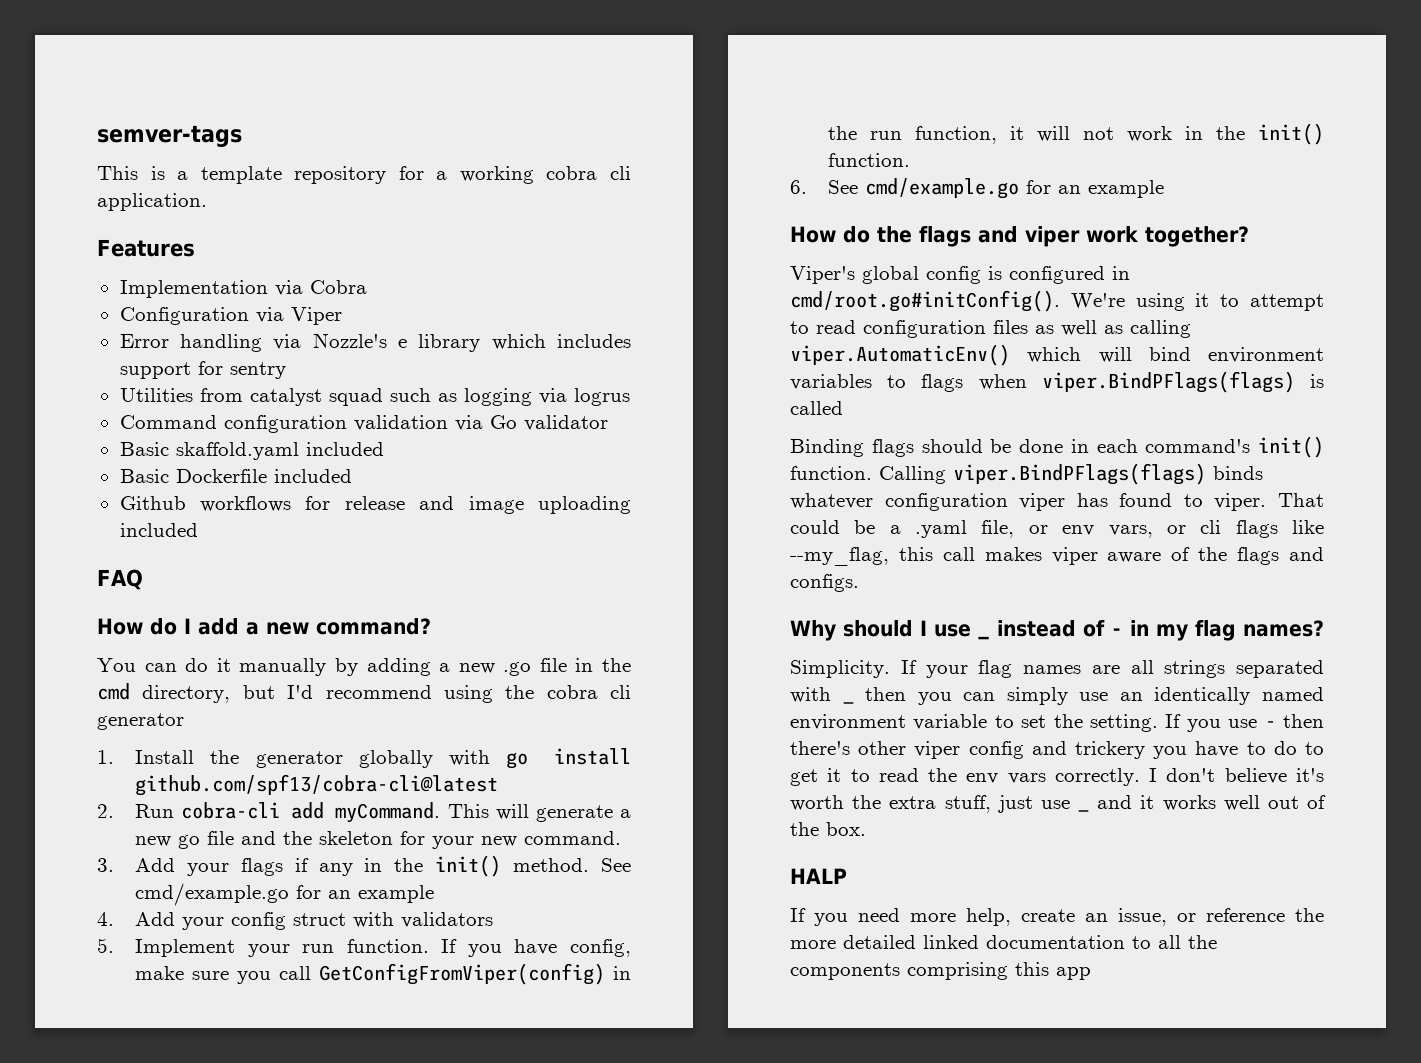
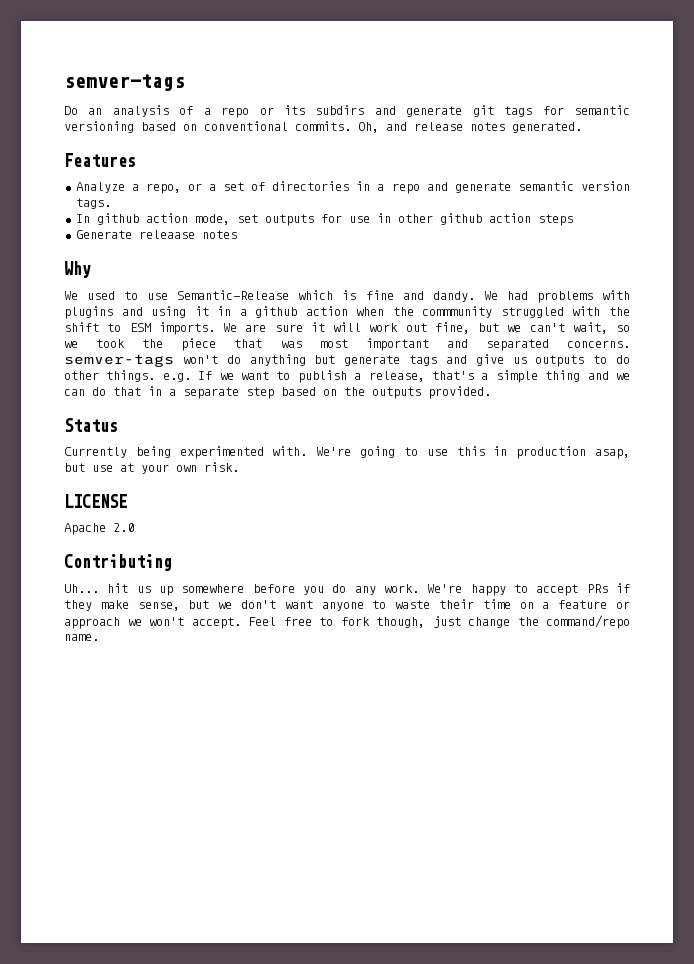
[97,166,631,184] [97,193,207,211] [97,239,195,257] [119,280,367,298] [119,307,342,325] [119,333,631,352] [119,361,286,379] [119,388,630,406] [119,415,608,433] [119,442,384,460] [119,469,352,483] [119,496,631,514] [119,523,198,537] [97,569,143,590] [97,618,431,635] [97,658,631,676] [97,683,631,703] [97,713,184,730] [97,748,631,769] [134,774,498,796] [97,802,632,823] [134,831,621,849] [97,855,631,877] [134,883,434,906] [97,912,493,930] [97,938,631,957] [134,963,631,985] [827,123,1324,145] [827,153,910,167] [790,178,1164,199] [790,226,1249,247] [790,266,1130,284] [790,290,1324,312] [790,320,1191,338] [790,344,1324,366] [790,371,1324,393] [790,401,843,415] [790,436,1324,458] [790,463,1263,485] [790,493,1324,511] [790,520,1324,538] [790,547,1324,566] [790,574,859,592] [790,620,1324,641] [790,660,1324,678] [790,687,854,704] [865,687,1324,705] [790,714,1324,732] [790,741,1324,759] [790,768,1324,786] [790,795,1070,813] [1078,809,1089,812] [1097,795,1326,811] [790,822,866,836] [790,868,847,884] [790,908,1324,926] [790,935,1217,949] [790,962,1091,980] This is a template repository for a working cobra cli application. // Features // Implementation via Cobra // Configuration via Viper // Error handling via Nozzle's e library which includes support for sentry // Utilities from catalyst squad such as logging via logrus // Command configuration validation via Go validator // Basic skaffold.yaml included // Basic Dockerfile included // Github workflows for release and image uploading included // FAQ // How do I add a new command? // You can do it manually by adding a new .go file in the cmd directory, but I'd recommend using the cobra cli generator // 1. Install the generator globally with go install github.com/spf13/cobra-cli@latest // 2. Run cobra-cli add myCommand. This will generate a new go file and the skeleton for your new command. // 3. Add your flags if any in the init() method. See cmd/example.go for an example // 4. Add your config struct with validators // 5. Implement your run function. If you have config, make sure you call GetConfigFromViper(config) in the run function, it will not work in the init() function. // 6. See cmd/example.go for an example // How do the flags and viper work together? // Viper's global config is configured in cmd/root.go#initConfig(). We're using it to attempt to read configuration files as well as calling viper.AutomaticEnv() which will bind environment variables to flags when viper.BindPFlags(flags) is called // Binding flags should be done in each command's init() function. Calling viper.BindPFlags(flags) binds whatever configuration viper has found to viper. That could be a .yaml file, or env vars, or cli flags like --my_flag, this call makes viper aware of the flags and configs. // Why should I use _ instead of - in my flag names? // Simplicity. If your flag names are all strings separated with _ then you can simply use an identically named environment variable to set the setting. If you use - then there's other viper config and trickery you have to do to get it to read the env vars correctly. I don't believe it's worth the extra stuff, just use _ and it works well out of the box. // HALP // If you need more help, create an issue, or reference the more detailed linked documentation to all the components comprising this app -> [64,105,630,118] [64,121,582,133] [64,153,136,167] [75,181,631,194] [75,198,111,209] [75,213,573,226] [75,230,237,239] [64,261,91,278] [64,290,631,303] [64,306,631,319] [64,322,630,335] [64,338,631,351] [64,354,630,367] [64,370,630,383] [64,386,491,399] [64,418,118,432] [64,446,630,459] [64,462,239,474] [64,494,127,508] [64,523,134,535] [64,554,172,571] [64,583,630,596] [64,599,630,611] [64,615,630,629] [64,634,99,641] Do an analysis of a repo or its subdirs and generate git tags for semantic versioning based on conventional commits. Oh, and release notes generated. // Features // Analyze a repo, or a set of directories in a repo and generate semantic version tags. // In github action mode, set outputs for use in other github action steps // Generate releaase notes // Why // We used to use Semantic-Release which is fine and dandy. We had problems with plugins and using it in a github action when the commmunity struggled with the shift to ESM imports. We are sure it will work out fine, but we can't wait, so we took the piece that was most important and separated concerns. semver-tags won't do anything but generate tags and give us outputs to do other things. e.g. If we want to publish a release, that's a simple thing and we can do that in a separate step based on the outputs provided. // Status // Currently being experimented with. We're going to use this in production asap, but use at your own risk. // LICENSE // Apache 2.0 // Contributing // Uh... hit us up somewhere before you do any work. We're happy to accept PRs if they make sense, but we don't want anyone to waste their time on a feature or approach we won't accept. Feel free to fork though, just change the command/repo name.

